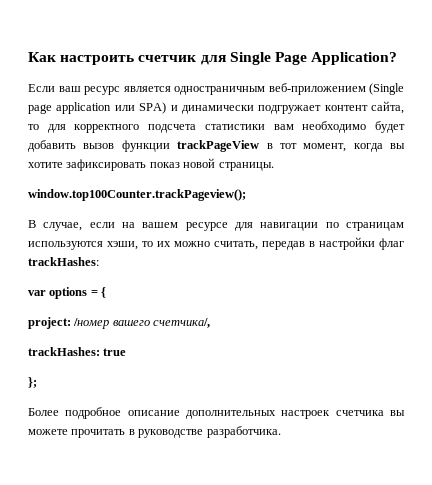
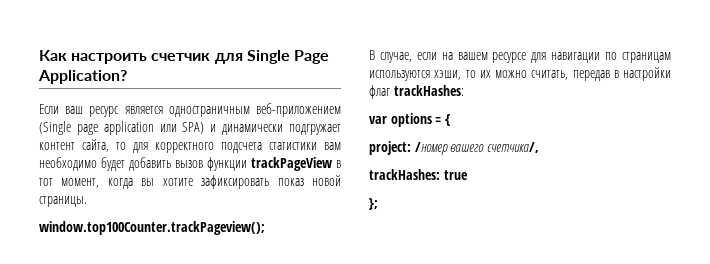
[28,407,405,419] [28,426,281,438] // Более подробное описание дополнительных настроек счетчика вы можете прочитать в руководстве разработчика. -> (378, 204) none

